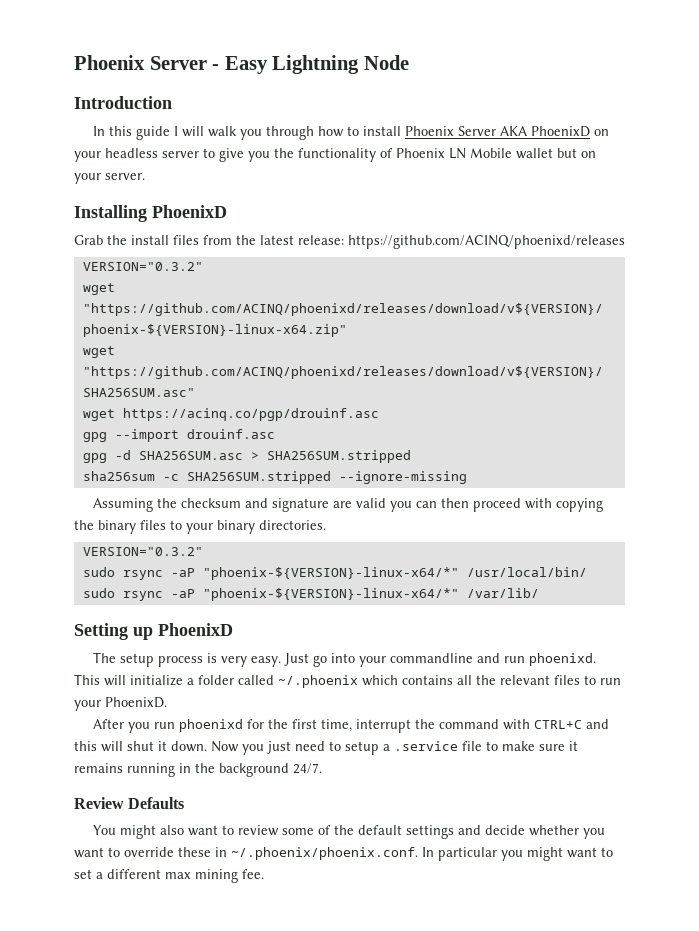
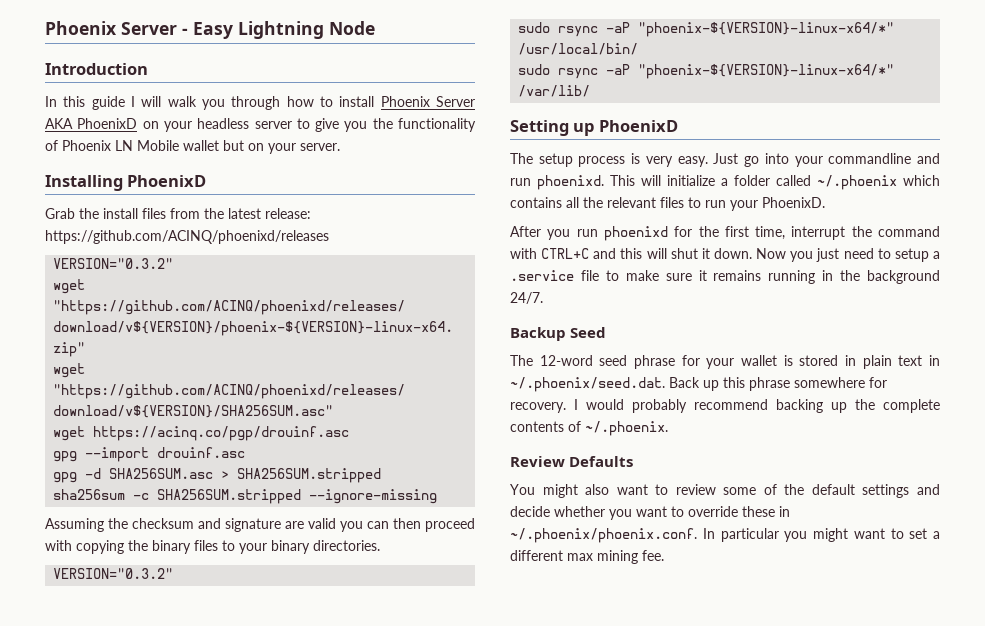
(322, 768) none -> [510,327,607,341] [510,355,941,369] [510,377,887,392] [510,399,940,413] [510,421,668,436] // Backup Seed // The 12-word seed phrase for your wallet is stored in plain text in ~/.phoenix/seed.dat. Back up this phrase somewhere for recovery. I would probably recommend backing up the complete contents of ~/.phoenix.

